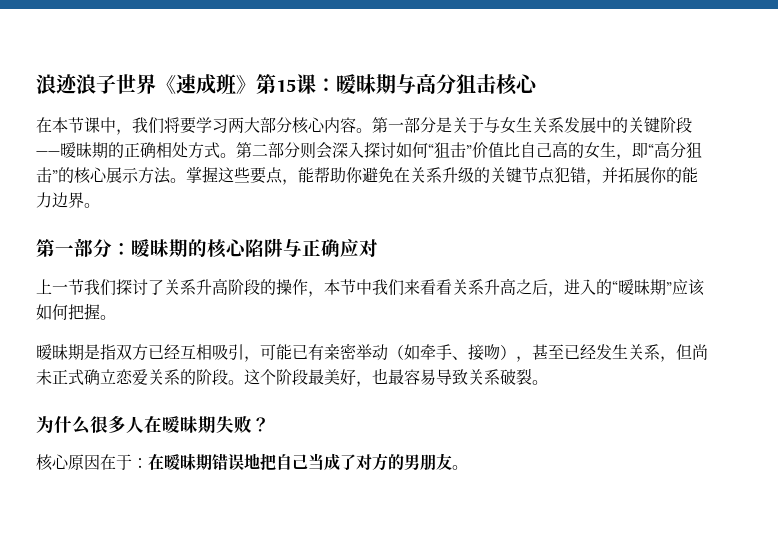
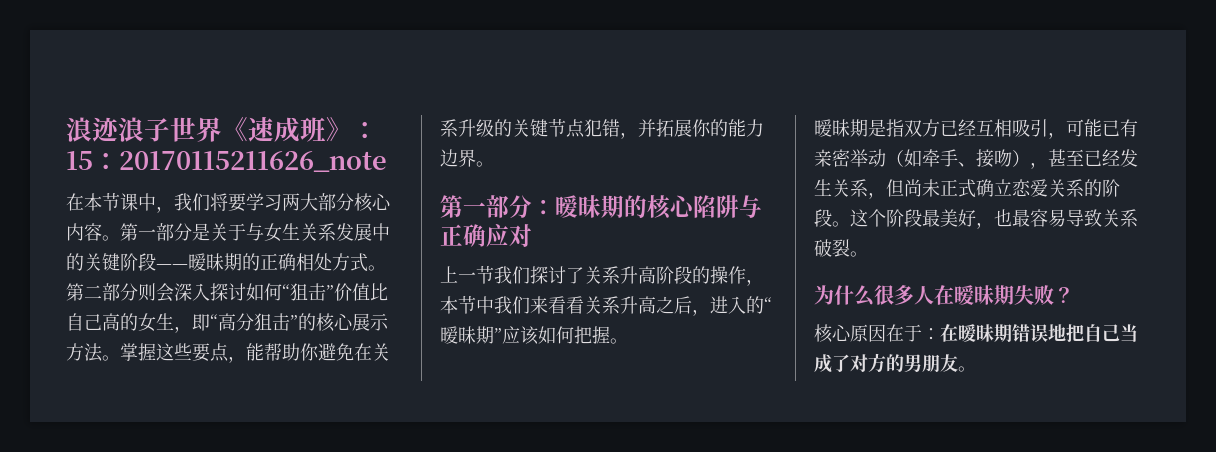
[256,74,539,95] 第15课：暧昧期与高分狙击核心 -> [352,122,378,139] [66,151,387,172] ：15：20170115211626_note

